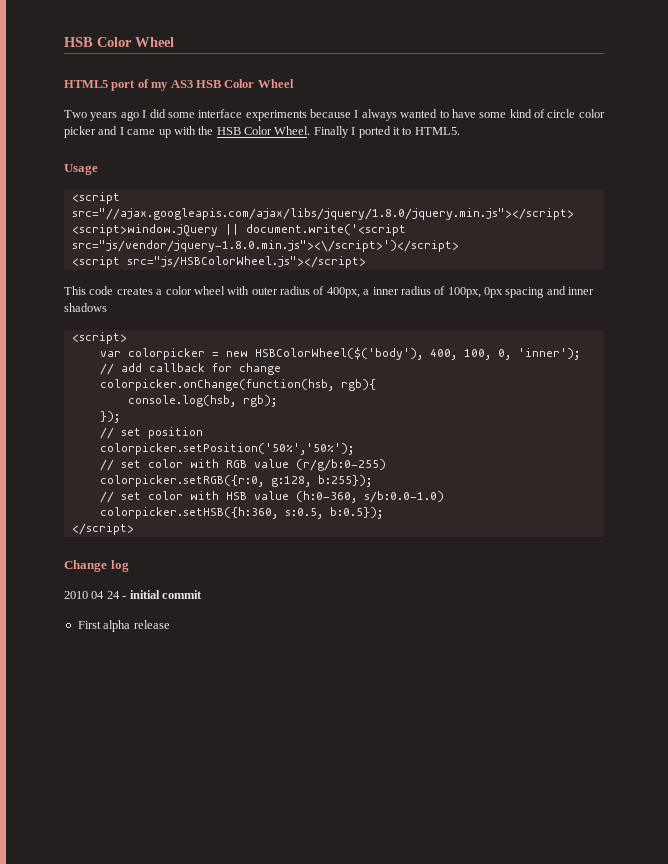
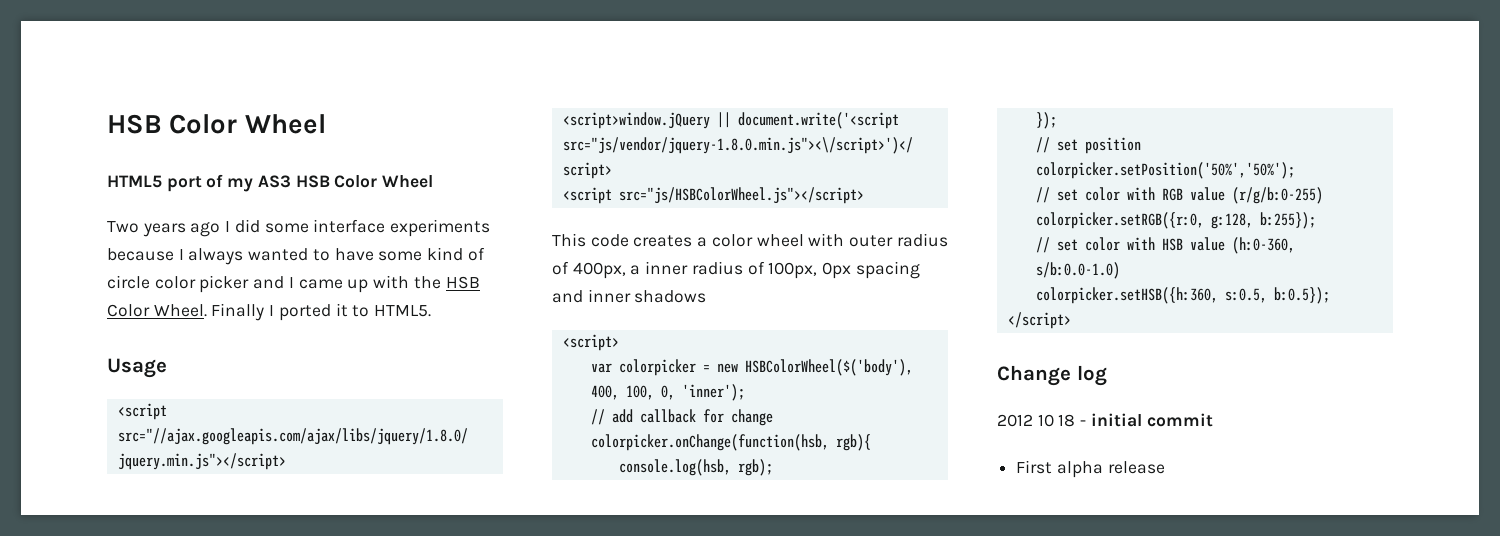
[64,591,120,599] 2010 04 24 -> [997,414,1076,427] 2012 10 18

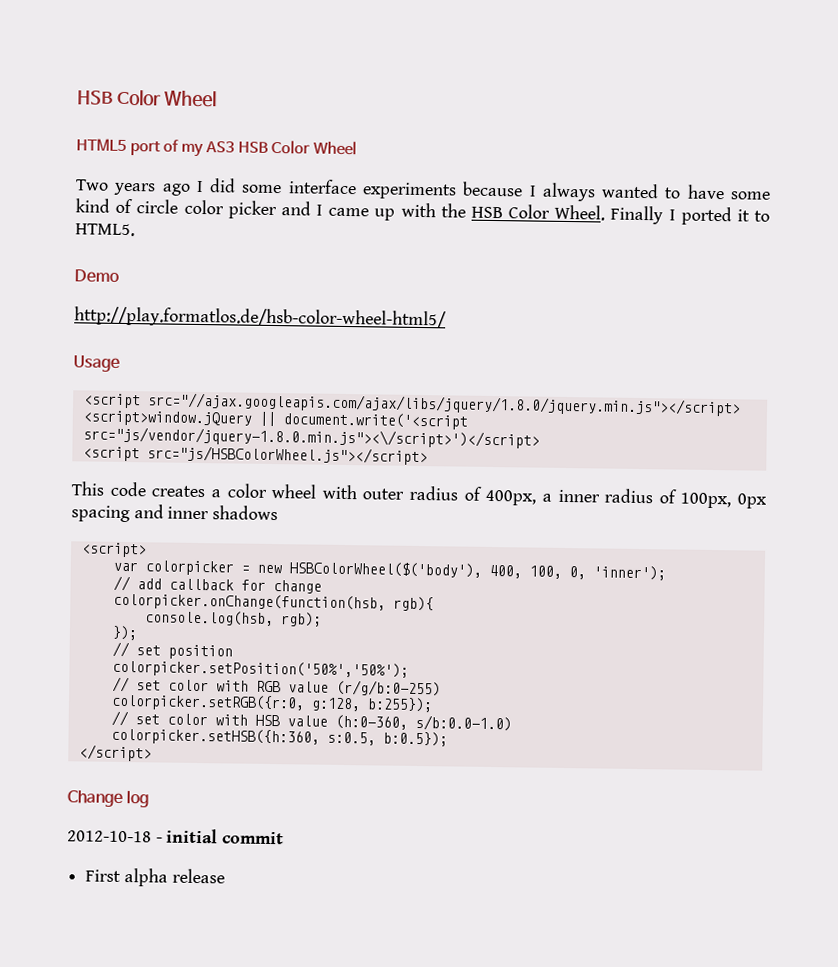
(432, 311) none -> [74,269,119,283] [74,306,447,330] // Demo // http://play.formatlos.de/hsb-color-wheel-html5/
[997,414,1076,427] 2012 10 18 -> [67,830,152,843] 2012-10-18

